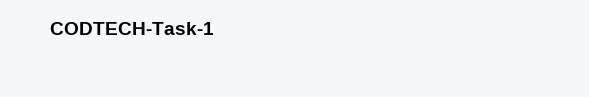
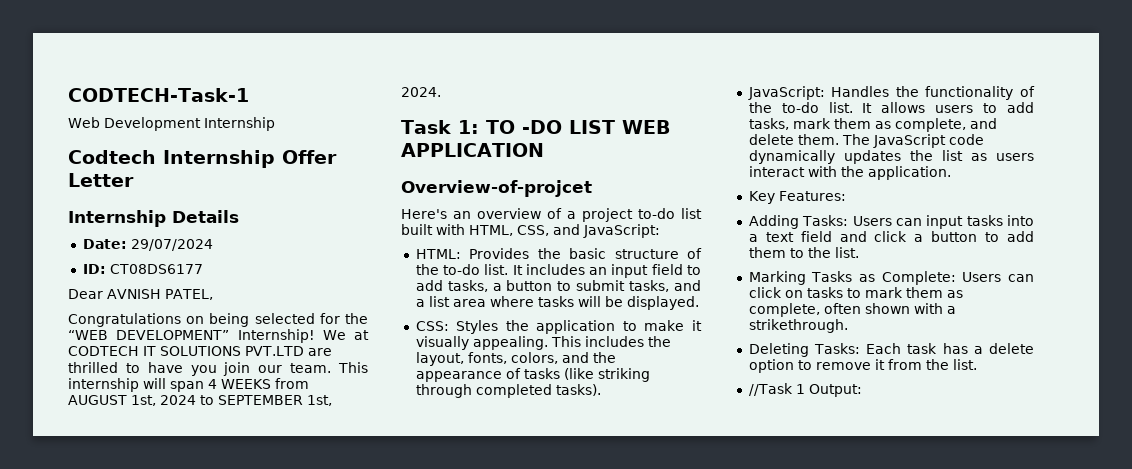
(214, 28) none -> [68,117,275,131] [68,150,337,168] [68,173,134,187] [68,210,239,227] [82,239,213,251] [82,264,203,274] [68,289,213,300] [68,313,368,327] [68,329,369,343] [68,346,332,356] [68,362,368,376] [68,378,309,392] [68,395,332,406] [401,87,441,97] [401,120,670,134] [401,143,544,157] [401,180,592,197] [401,208,702,222] [401,224,660,238] [415,248,702,259] [415,264,701,278] [415,280,701,292] [415,296,699,310] [415,320,702,334] [415,336,671,350] [415,352,616,366] [415,368,650,382] [415,384,601,398] [747,86,1035,100] [748,102,1034,113] [748,118,997,132] [748,134,984,148] [748,150,1034,164] [748,166,951,180] [748,191,846,204] [748,215,1034,229] [748,231,1034,242] [748,247,859,258] [748,271,1034,285] [748,287,963,298] [748,303,956,317] [748,319,848,333] [748,343,1034,357] [748,359,977,373] [748,383,862,397] // Web Development Internship // Codtech Internship Offer Letter // Internship Details // Date: 29/07/2024 // ID: CT08DS6177 // Dear AVNISH PATEL, // Congratulations on being selected for the “WEB DEVELOPMENT” Internship! We at CODTECH IT SOLUTIONS PVT.LTD are thrilled to have you join our team. This internship will span 4 WEEKS from AUGUST 1st, 2024 to SEPTEMBER 1st, 2024. // Task 1: TO -DO LIST WEB APPLICATION // Overview-of-projcet // Here's an overview of a project to-do list built with HTML, CSS, and JavaScript: // HTML: Provides the basic structure of the to-do list. It includes an input field to add tasks, a button to submit tasks, and a list area where tasks will be displayed. // CSS: Styles the application to make it visually appealing. This includes the layout, fonts, colors, and the appearance of tasks (like striking through completed tasks). // JavaScript: Handles the functionality of the to-do list. It allows users to add tasks, mark them as complete, and delete them. The JavaScript code dynamically updates the list as users interact with the application. // Key Features: // Adding Tasks: Users can input tasks into a text field and click a button to add them to the list. // Marking Tasks as Complete: Users can click on tasks to mark them as complete, often shown with a strikethrough. // Deleting Tasks: Each task has a delete option to remove it from the list. // //Task 1 Output:

